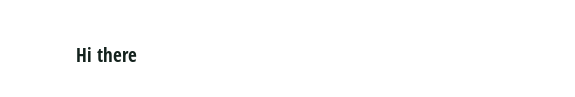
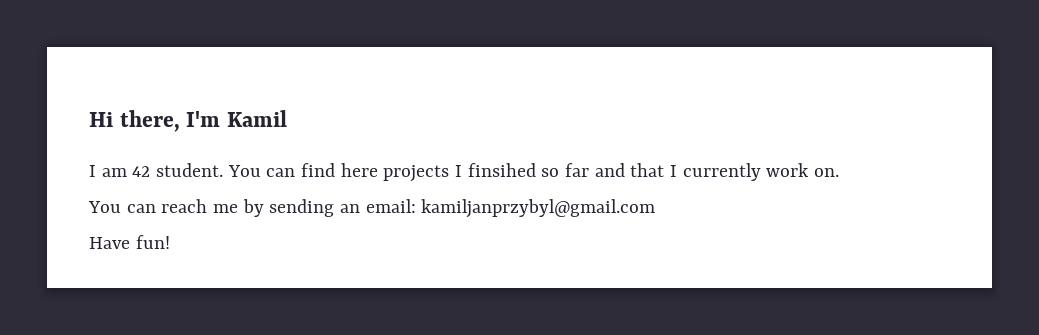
[97,47,138,62] there -> [119,110,287,132] [89,163,840,182] [88,199,656,218] [89,235,170,249] there, I'm Kamil // I am 42 student. You can find here projects I finsihed so far and that I currently work on. // You can reach me by sending an email: kamiljanprzybyl@gmail.com // Have fun!

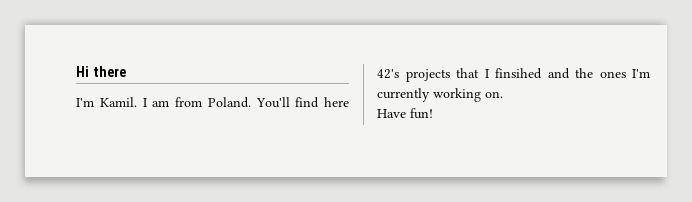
[119,110,287,132] [89,163,840,182] [88,199,656,218] there, I'm Kamil // I am 42 student. You can find here projects I finsihed so far and that I currently work on. // You can reach me by sending an email: kamiljanprzybyl@gmail.com -> [92,66,126,77] [76,97,349,108] [377,68,650,82] [377,88,503,102] there // I'm Kamil. I am from Poland. You'll find here 42's projects that I finsihed and the ones I'm currently working on.

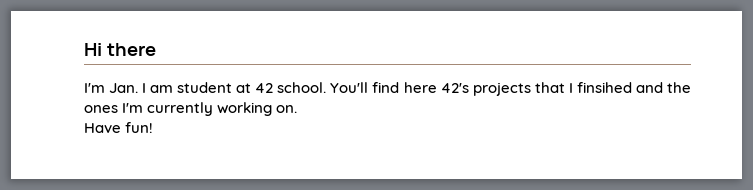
[99,97,137,107] Kamil. -> [109,83,139,93] Jan.
[175,97,251,108] from Poland. -> [177,82,327,93] student at 42 school.

